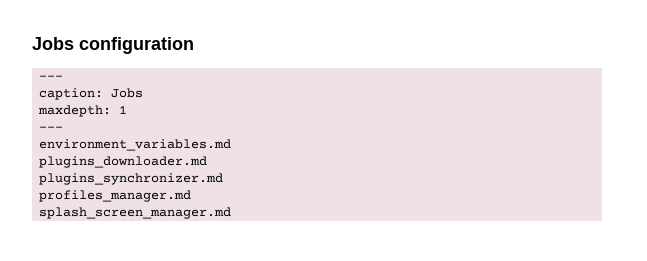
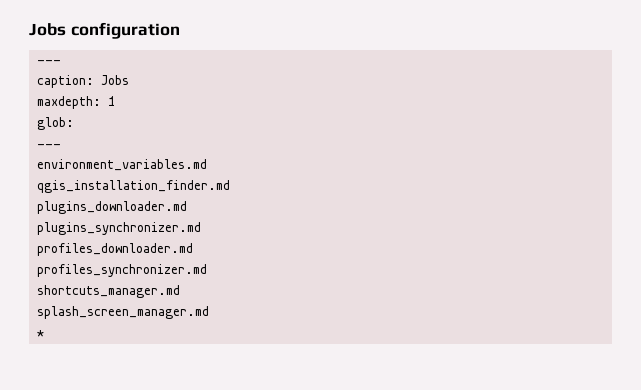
(127, 109) none -> [36,117,74,130] // glob:
(231, 145) none -> [36,180,230,193] // qgis_installation_finder.md
[38,190,191,202] profiles_manager.md -> [36,243,193,256] [36,264,207,277] [36,285,180,298] profiles_downloader.md // profiles_synchronizer.md // shortcuts_manager.md
(231, 213) none -> [36,330,44,337] // *

